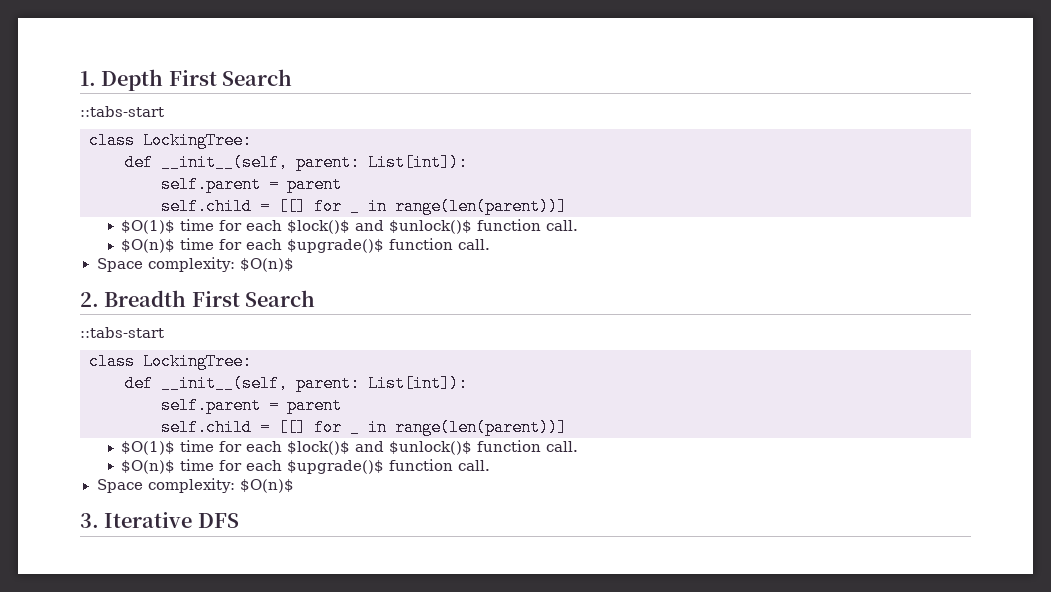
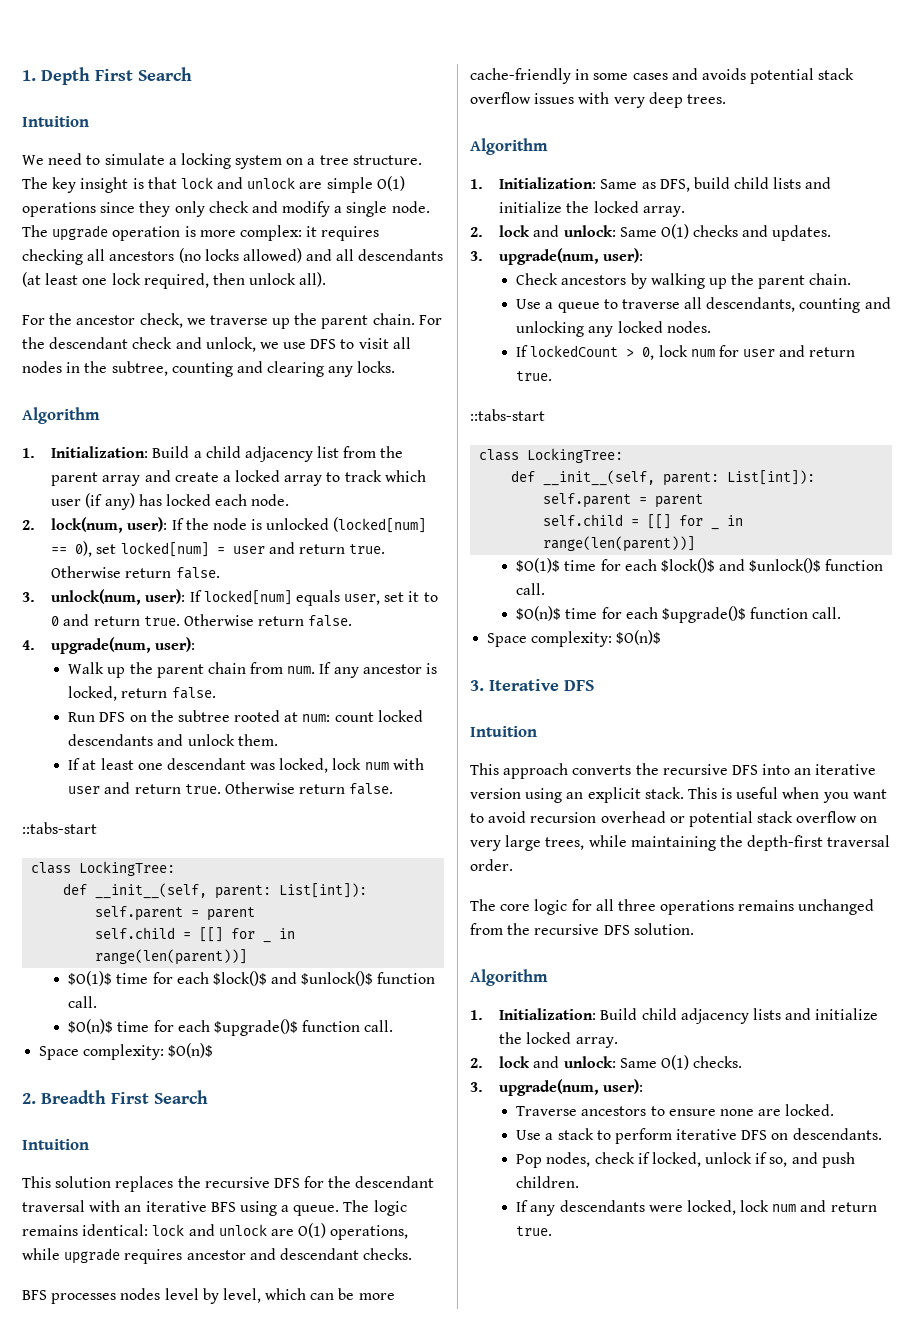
(293, 77) none -> [22,116,89,127] [22,153,422,169] [22,176,405,193] [22,201,430,217] [22,225,380,241] [22,248,444,265] [22,272,327,289] [22,313,442,329] [22,337,411,352] [22,361,396,377] [22,407,100,424] [22,446,404,462] [51,470,426,486] [51,493,290,510] [22,517,427,533] [51,541,386,557] [51,566,220,579] [22,589,438,606] [51,614,353,627] [22,637,196,654] [68,662,438,678] [68,686,216,701] [68,710,423,722] [68,734,278,746] [68,758,424,773] [68,782,394,795] // Intuition // We need to simulate a locking system on a tree structure. The key insight is that lock and unlock are simple O(1) operations since they only check and modify a single node. The upgrade operation is more complex: it requires checking all ancestors (no locks allowed) and all descendants (at least one lock required, then unlock all). // For the ancestor check, we traverse up the parent chain. For the descendant check and unlock, we use DFS to visit all nodes in the subtree, counting and clearing any locks. // Algorithm // 1. Initialization: Build a child adjacency list from the parent array and create a locked array to track which user (if any) has locked each node. // 2. lock(num, user): If the node is unlocked (locked[num] == 0), set locked[num] = user and return true. Otherwise return false. // 3. unlock(num, user): If locked[num] equals user, set it to 0 and return true. Otherwise return false. // 4. upgrade(num, user): // Walk up the parent chain from num. If any ancestor is locked, return false. // Run DFS on the subtree rooted at num: count locked descendants and unlock them. // If at least one descendant was locked, lock num with user and return true. Otherwise return false.
(316, 298) none -> [22,1139,89,1150] [22,1176,435,1192] [22,1200,407,1216] [22,1223,409,1240] [22,1248,413,1264] [22,1288,395,1304] [470,68,855,84] [470,92,726,108] [470,138,548,155] [470,177,832,192] [499,201,685,217] [470,224,832,241] [470,248,644,265] [516,273,852,289] [516,297,891,313] [516,321,711,337] [516,345,856,360] [516,371,553,381] // Intuition // This solution replaces the recursive DFS for the descendant traversal with an iterative BFS using a queue. The logic remains identical: lock and unlock are O(1) operations, while upgrade requires ancestor and descendant checks. // BFS processes nodes level by level, which can be more cache-friendly in some cases and avoids potential stack overflow issues with very deep trees. // Algorithm // 1. Initialization: Same as DFS, build child lists and initialize the locked array. // 2. lock and unlock: Same O(1) checks and updates. // 3. upgrade(num, user): // Check ancestors by walking up the parent chain. // Use a queue to traverse all descendants, counting and unlocking any locked nodes. // If lockedCount > 0, lock num for user and return true.
(239, 520) none -> [470,726,537,737] [470,763,877,779] [470,787,887,803] [470,811,878,827] [470,835,891,851] [470,859,513,871] [470,899,875,915] [470,923,694,935] [470,969,548,986] [470,1008,879,1024] [499,1032,618,1048] [470,1055,743,1070] [470,1079,644,1096] [516,1104,835,1116] [516,1128,882,1144] [516,1152,855,1168] [516,1176,580,1188] [516,1200,877,1216] [516,1226,553,1236] // Intuition // This approach converts the recursive DFS into an iterative version using an explicit stack. This is useful when you want to avoid recursion overhead or potential stack overflow on very large trees, while maintaining the depth-first traversal order. // The core logic for all three operations remains unchanged from the recursive DFS solution. // Algorithm // 1. Initialization: Build child adjacency lists and initialize the locked array. // 2. lock and unlock: Same O(1) checks. // 3. upgrade(num, user): // Traverse ancestors to ensure none are locked. // Use a stack to perform iterative DFS on descendants. // Pop nodes, check if locked, unlock if so, and push children. // If any descendants were locked, lock num and return true.

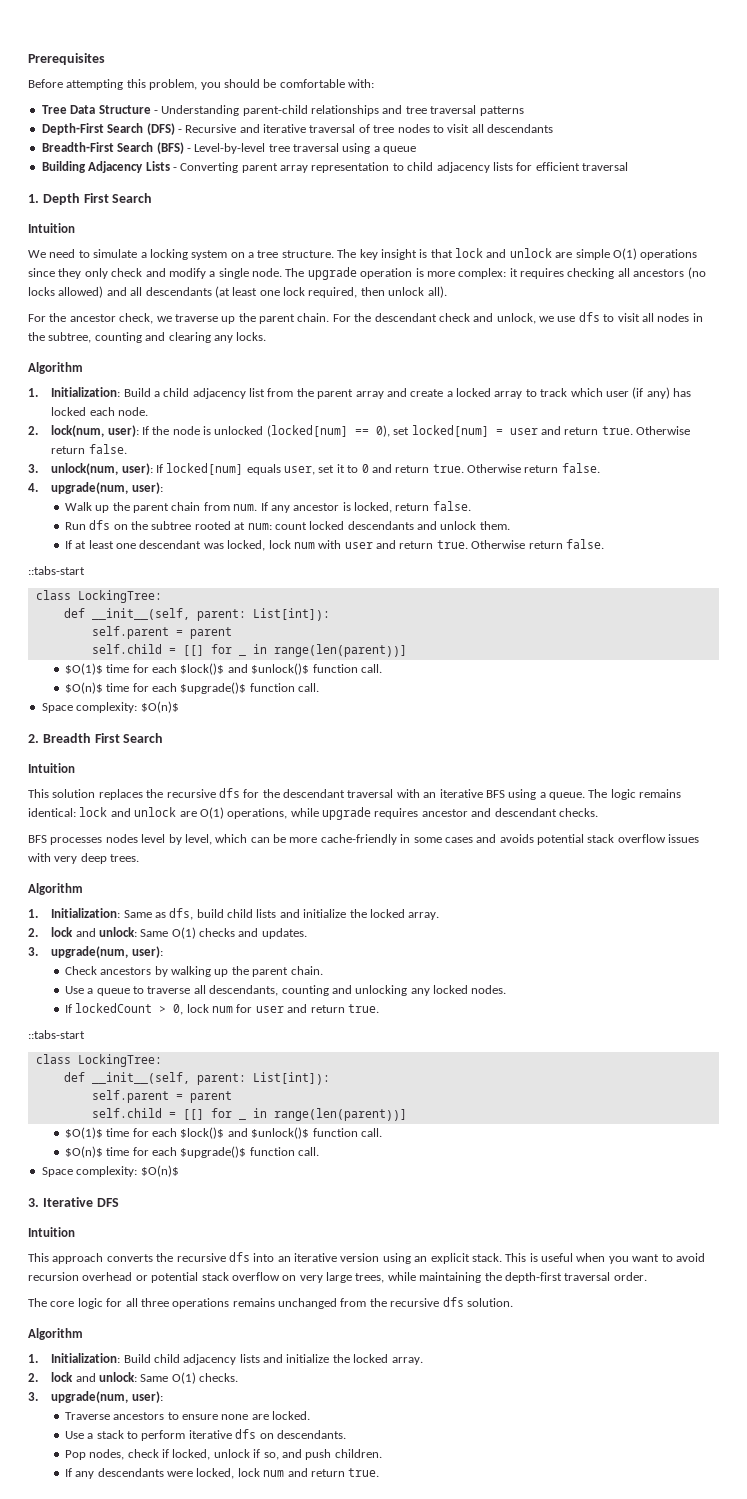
(22, 75) none -> [28,53,105,65] [28,79,374,90] [41,105,524,116] [41,123,553,135] [41,142,417,154] [41,161,628,173] Prerequisites // Before attempting this problem, you should be comfortable with: // Tree Data Structure - Understanding parent-child relationships and tree traversal patterns // Depth-First Search (DFS) - Recursive and iterative traversal of tree nodes to visit all descendants // Breadth-First Search (BFS) - Level-by-level tree traversal using a queue // Building Adjacency Lists - Converting parent array representation to child adjacency lists for efficient traversal //
[310,339,337,349] DFS -> [578,312,600,322] dfs
[99,712,126,722] DFS -> [89,520,111,530] dfs
[273,1178,300,1188] DFS -> [218,788,240,798] dfs
[659,179,690,192] DFS, -> [169,908,194,920] dfs,
[731,765,758,775] DFS -> [228,1252,250,1262] dfs
[603,925,630,935] DFS -> [442,1297,464,1307] dfs
[741,1130,768,1140] DFS -> [235,1429,257,1439] dfs

